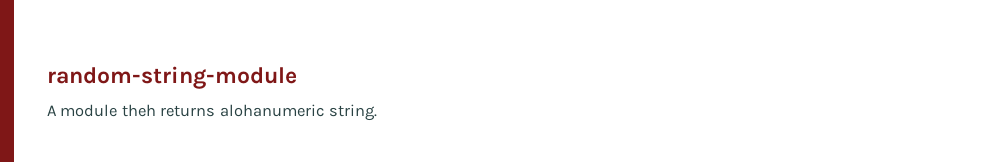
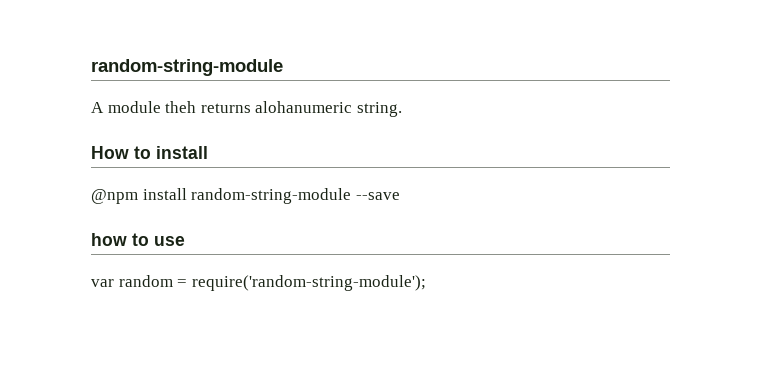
(378, 112) none -> [91,146,208,159] [91,188,400,204] [91,233,185,246] [91,275,426,291] // How to install // @npm install random-string-module --save // how to use // var random = require('random-string-module');

